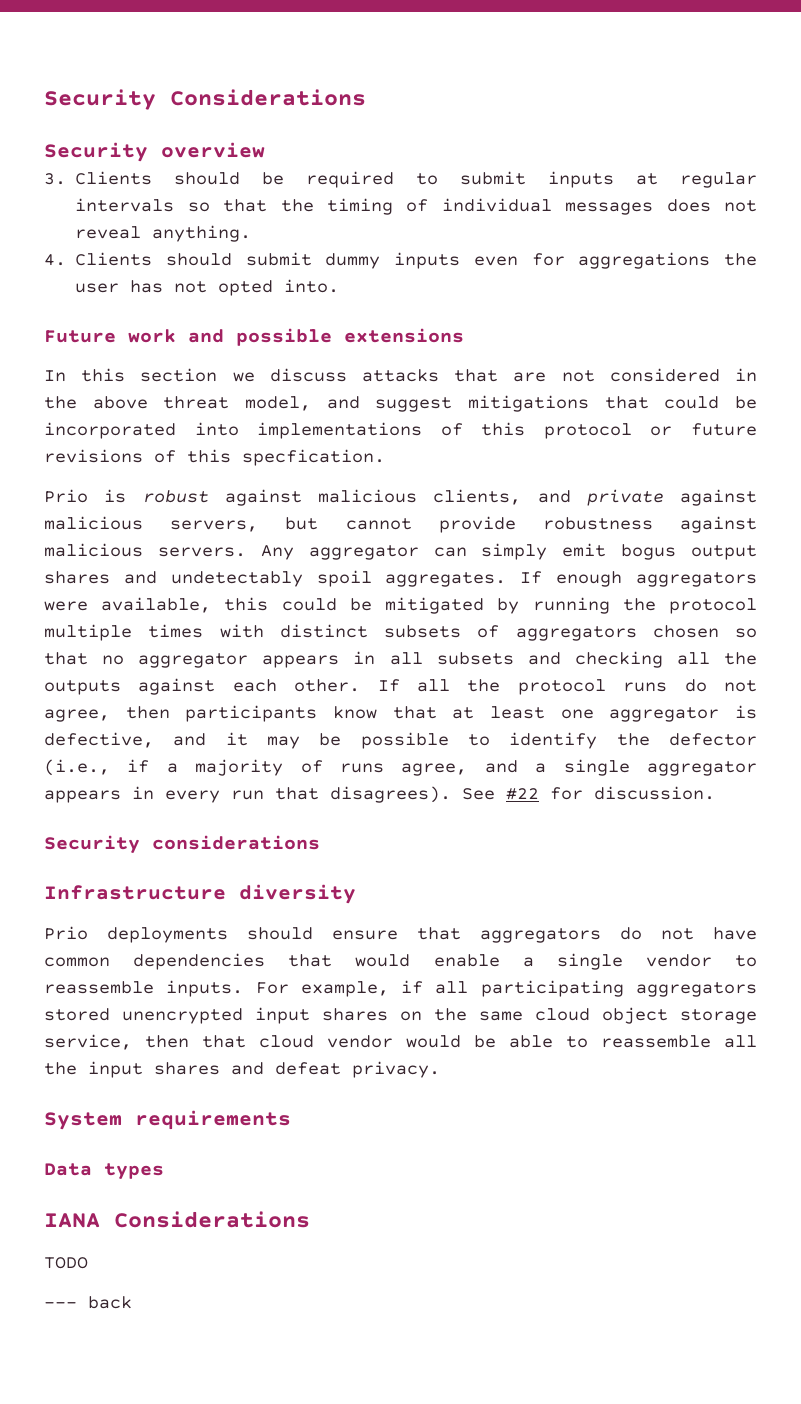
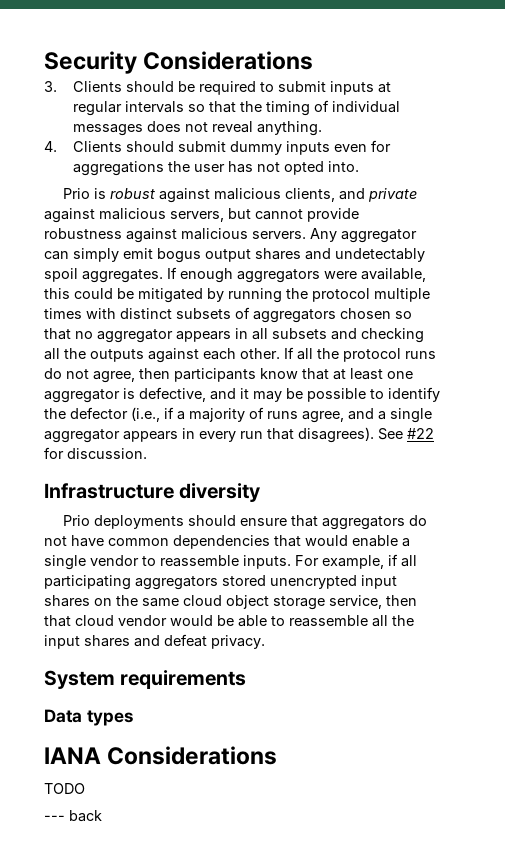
[44,142,265,162] // Security overview -> (314, 60) none
[44,328,464,346] [44,368,757,382] [44,395,757,412] [44,422,757,439] [44,449,385,466] // Future work and possible extensions // In this section we discuss attacks that are not considered in the above threat model, and suggest mitigations that could be incorporated into implementations of this protocol or future revisions of this specfication. -> (359, 166) none
[44,835,320,854] // Security considerations -> (147, 453) none

